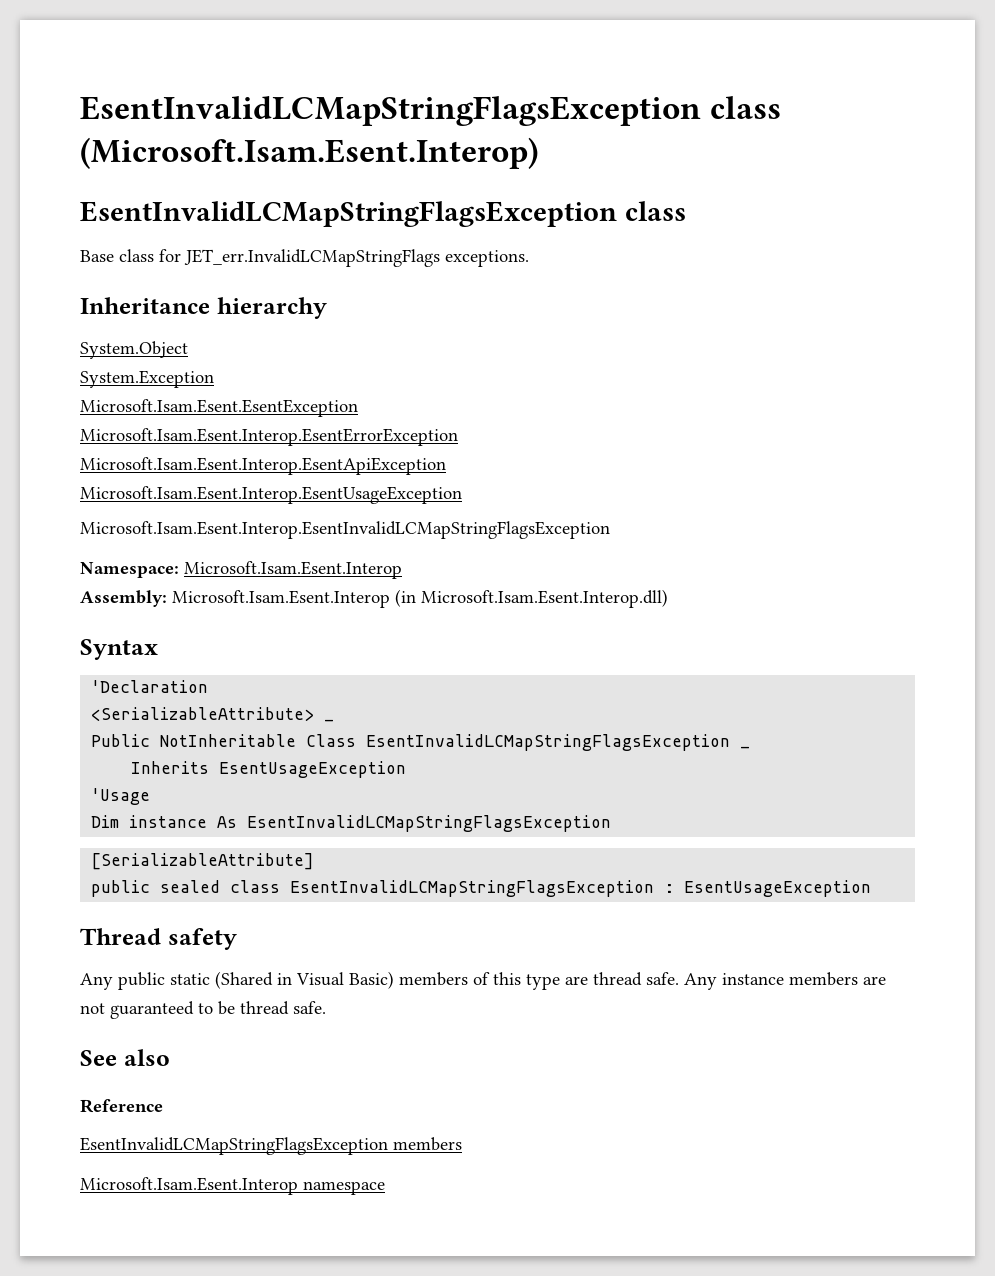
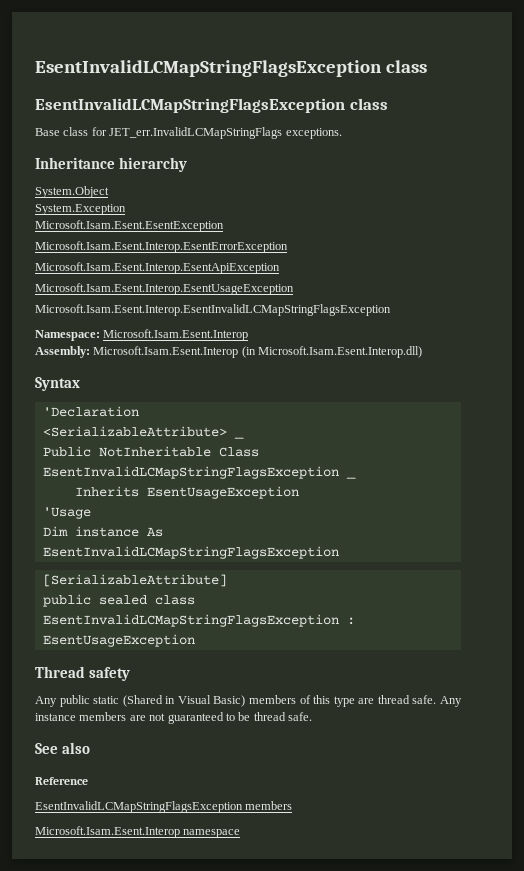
[80,96,782,126] [80,137,539,169] EsentInvalidLCMapStringFlagsException class (Microsoft.Isam.Esent.Interop) -> [35,60,428,77] EsentInvalidLCMapStringFlagsException class

